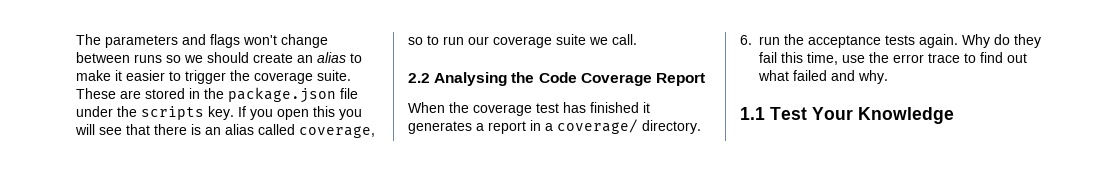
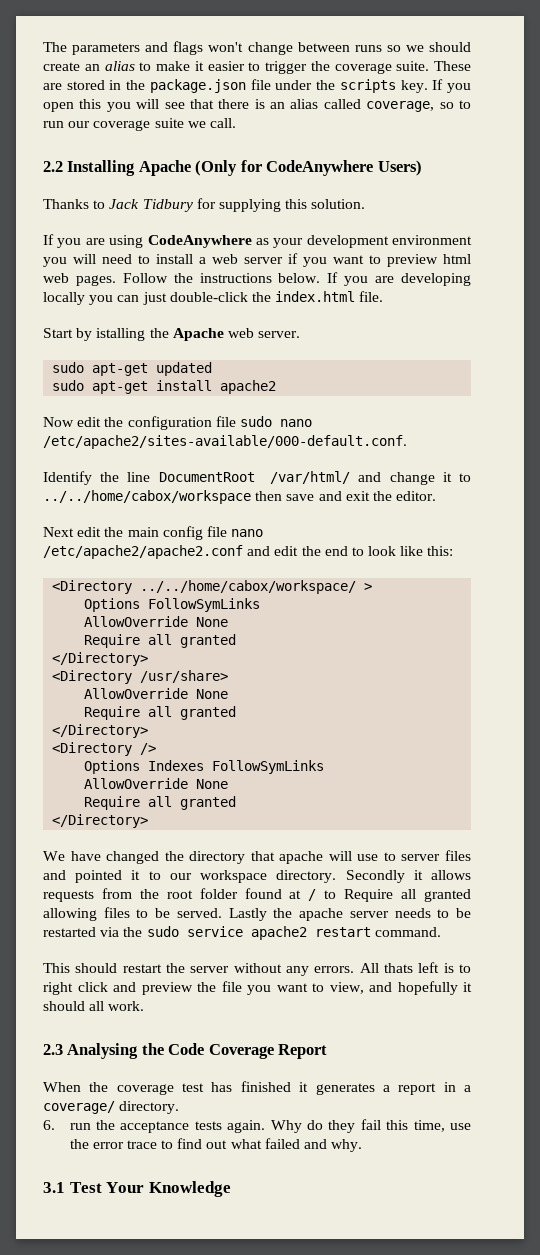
(430, 78) none -> [67,160,422,176] [43,198,366,212] [43,234,472,248] [43,253,471,267] [43,272,472,286] [43,291,384,305] [43,328,301,341] [52,362,213,376] [52,380,277,394] [43,416,312,430] [43,435,407,449] [43,471,471,485] [43,490,437,504] [43,526,264,540] [43,545,454,559] [52,580,373,594] [84,598,261,612] [84,616,229,627] [84,634,237,648] [52,652,149,666] [52,670,229,684] [84,688,229,699] [84,706,237,720] [52,724,149,738] [52,742,157,756] [84,760,325,774] [84,778,229,789] [84,796,237,810] [52,814,149,828] [43,850,472,864] [43,870,472,883] [43,888,472,902] [43,907,472,921] [43,926,441,940] [43,962,471,976] [43,981,472,995] [43,1001,145,1011] [43,1044,63,1055] Installing Apache (Only for CodeAnywhere Users) // Thanks to Jack Tidbury for supplying this solution. // If you are using CodeAnywhere as your development environment you will need to install a web server if you want to preview html web pages. Follow the instructions below. If you are developing locally you can just double-click the index.html file. // Start by istalling the Apache web server. // sudo apt-get updated // sudo apt-get install apache2 // Now edit the configuration file sudo nano /etc/apache2/sites-available/000-default.conf. // Identify the line DocumentRoot /var/html/ and change it to ../../home/cabox/workspace then save and exit the editor. // Next edit the main config file nano /etc/apache2/apache2.conf and edit the end to look like this: // <Directory ../../home/cabox/workspace/ > // Options FollowSymLinks // AllowOverride None // Require all granted // </Directory> // <Directory /usr/share> // AllowOverride None // Require all granted // </Directory> // <Directory /> // Options Indexes FollowSymLinks // AllowOverride None // Require all granted // </Directory> // We have changed the directory that apache will use to server files and pointed it to our workspace directory. Secondly it allows requests from the root folder found at / to Require all granted allowing files to be served. Lastly the apache server needs to be restarted via the sudo service apache2 restart command. // This should restart the server without any errors. All thats left is to right click and preview the file you want to view, and hopefully it should all work. // 2.3
[740,107,765,120] 1.1 -> [43,1182,65,1193] 3.1

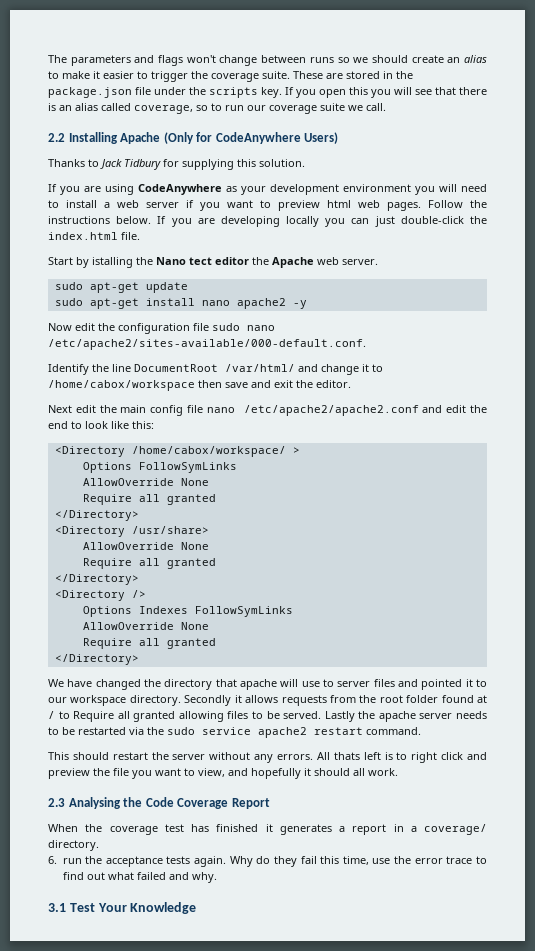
(169, 333) none -> [156,257,269,265] Nano tect editor the
[156,362,213,376] updated -> [145,282,188,293] update
[220,380,277,394] apache2 -> [201,298,307,309] nano apache2 -y
[43,490,251,504] ../../home/cabox/workspace -> [48,380,195,391] /home/cabox/workspace
[140,580,357,594] ../../home/cabox/workspace/ -> [131,446,286,457] /home/cabox/workspace/

